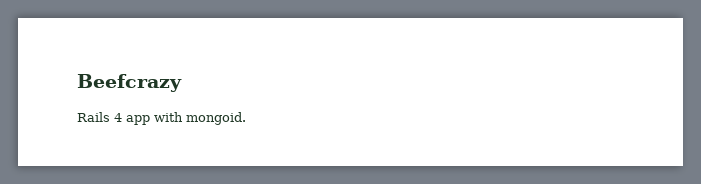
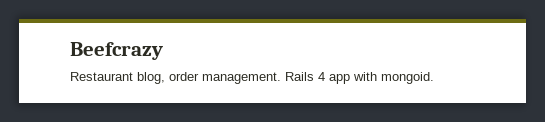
(182, 83) none -> [70,72,281,84] Restaurant blog, order management.

